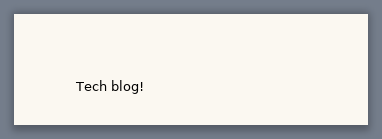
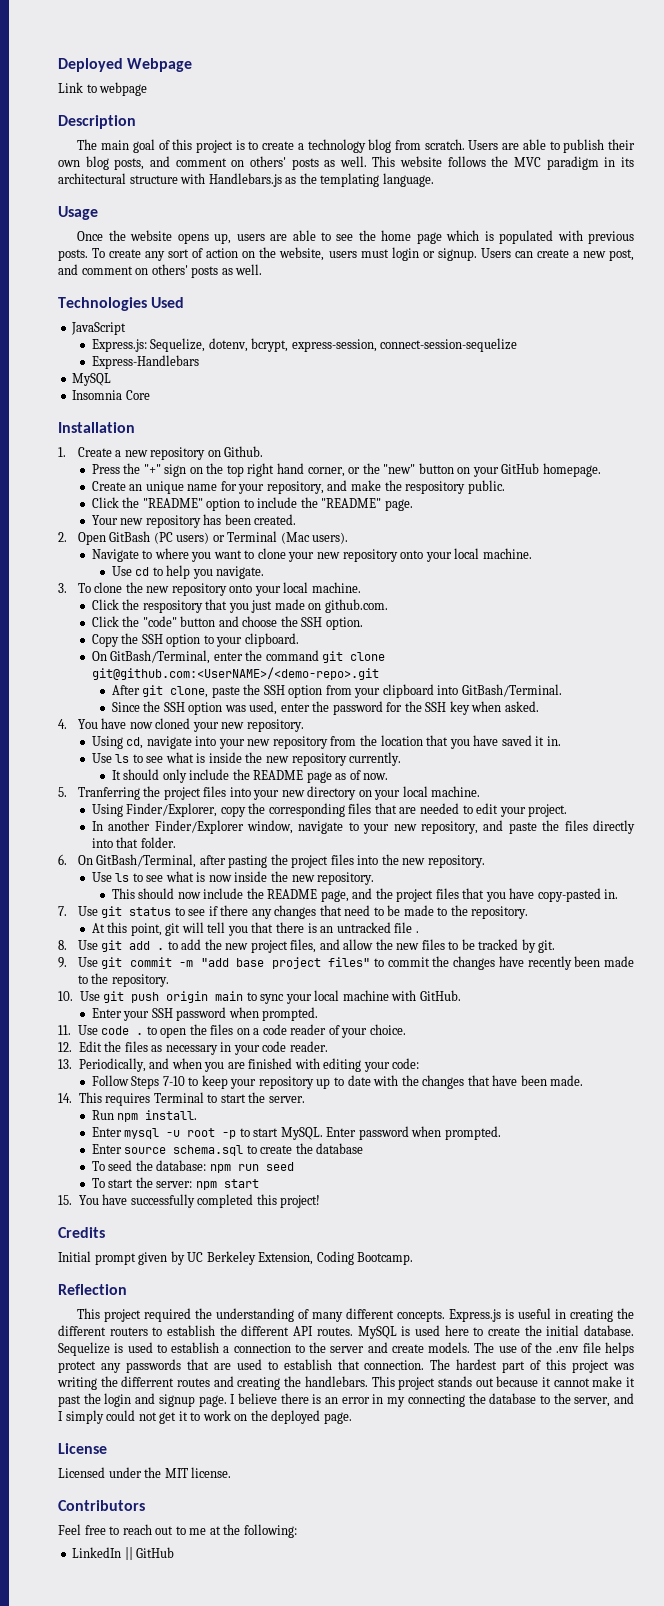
[75,80,144,94] Tech blog! -> [58,58,193,72] [58,82,148,96] [58,115,136,129] [77,139,636,153] [58,156,634,170] [58,173,434,187] [58,206,98,220] [77,230,634,244] [58,247,634,261] [58,264,263,278] [58,297,185,311] [71,322,127,335] [91,338,518,352] [91,355,199,369] [72,373,112,386] [72,390,150,400] [58,422,135,433] [58,446,264,460] [91,463,601,477] [91,480,505,494] [91,497,413,511] [91,514,297,528] [58,531,349,545] [91,548,532,562] [111,565,265,579] [58,582,361,596] [91,599,388,613] [91,616,363,630] [91,633,299,647] [91,650,386,664] [91,667,379,680] [111,684,562,698] [111,701,539,715] [58,718,304,732] [91,735,561,749] [91,752,402,766] [111,769,389,783] [58,786,481,800] [91,803,568,817] [91,820,636,834] [91,837,176,848] [58,854,485,868] [91,871,375,885] [111,888,619,902] [58,905,529,919] [91,922,419,936] [58,939,556,953] [58,956,634,970] [77,973,169,987] [58,990,461,1004] [91,1007,319,1021] [58,1024,406,1038] [58,1041,328,1055] [58,1058,420,1072] [91,1075,584,1089] [58,1092,305,1106] [91,1110,198,1122] [91,1126,501,1140] [91,1143,364,1156] [91,1160,294,1173] [91,1177,259,1190] [58,1194,321,1208] [58,1227,105,1238] [58,1251,414,1265] [58,1284,127,1295] [77,1308,634,1322] [58,1325,634,1339] [58,1342,634,1356] [58,1359,634,1373] [57,1376,635,1390] [58,1393,634,1407] [58,1410,352,1424] [58,1443,107,1454] [58,1467,232,1478] [58,1500,145,1511] [58,1524,297,1538] [72,1547,175,1560] Deployed Webpage // Link to webpage // Description // The main goal of this project is to create a technology blog from scratch. Users are able to publish their own blog posts, and comment on others' posts as well. This website follows the MVC paradigm in its architectural structure with Handlebars.js as the templating language. // Usage // Once the website opens up, users are able to see the home page which is populated with previous posts. To create any sort of action on the website, users must login or signup. Users can create a new post, and comment on others' posts as well. // Technologies Used // JavaScript // Express.js: Sequelize, dotenv, bcrypt, express-session, connect-session-sequelize // Express-Handlebars // MySQL // Insomnia Core // Installation // 1. Create a new repository on Github. // Press the "+" sign on the top right hand corner, or the "new" button on your GitHub homepage. // Create an unique name for your repository, and make the respository public. // Click the "README" option to include the "README" page. // Your new repository has been created. // 2. Open GitBash (PC users) or Terminal (Mac users). // Navigate to where you want to clone your new repository onto your local machine. // Use cd to help you navigate. // 3. To clone the new repository onto your local machine. // Click the respository that you just made on github.com. // Click the "code" button and choose the SSH option. // Copy the SSH option to your clipboard. // On GitBash/Terminal, enter the command git clone git@github.com:<UserNAME>/<demo-repo>.git // After git clone, paste the SSH option from your clipboard into GitBash/Terminal. // Since the SSH option was used, enter the password for the SSH key when asked. // 4. You have now cloned your new repository. // Using cd, navigate into your new repository from the location that you have saved it in. // Use ls to see what is inside the new repository currently. // It should only include the README page as of now. // 5. Tranferring the project files into your new directory on your local machine. // Using Finder/Explorer, copy the corresponding files that are needed to edit your project. // In another Finder/Explorer window, navigate to your new repository, and paste the files directly into that folder. // 6. On GitBash/Terminal, after pasting the project files into the new repository. // Use ls to see what is now inside the new repository. // This should now include the README page, and the project files that you have copy-pasted in. // 7. Use git status to see if there any changes that need to be made to the repository. // At this point, git will tell you that there is an untracked file . // 8. Use git add . to add the new project files, and allow the new files to be tracked by git. // 9. Use git commit -m "add base project files" to commit the changes have recently been made to the repository. // 10. Use git push origin main to sync your local machine with GitHub. // Enter your SSH password when prompted. // 11. Use code . to open the files on a code reader of your choice. // 12. Edit the files as necessary in your code reader. // 13. Periodically, and when you are finished with editing your code: // Follow Steps 7-10 to keep your repository up to date with the changes that have been made. // 14. This requires Terminal to start the server. // Run npm install. // Enter mysql -u root -p to start MySQL. Enter password when prompted. // Enter source schema.sql to create the database // To seed the database: npm run seed // To start the server: npm start // 15. You have successfully completed this project! // Credits // Initial prompt given by UC Berkeley Extension, Coding Bootcamp. // Reflection // This project required the understanding of many different concepts. Express.js is useful in creating the different routers to establish the different API routes. MySQL is used here to create the initial database. Sequelize is used to establish a connection to the server and create models. The use of the .env file helps protect any passwords that are used to establish that connection. The hardest part of this project was writing the differrent routes and creating the handlebars. This project stands out because it cannot make it past the login and signup page. I believe there is an error in my connecting the database to the server, and I simply could not get it to work on the deployed page. // License // Licensed under the MIT license. // Contributors // Feel free to reach out to me at the following: // LinkedIn || GitHub

